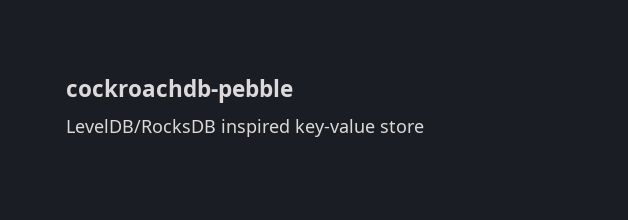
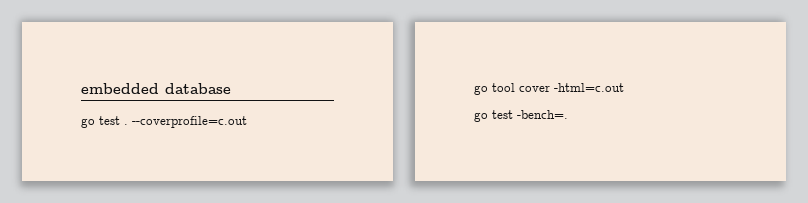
[66,79,293,103] [66,119,424,137] cockroachdb-pebble // LevelDB/RocksDB inspired key-value store -> [81,83,231,94] [81,116,247,128] [474,83,624,95] [474,110,568,122] embedded database // go test . --coverprofile=c.out // go tool cover -html=c.out // go test -bench=.

